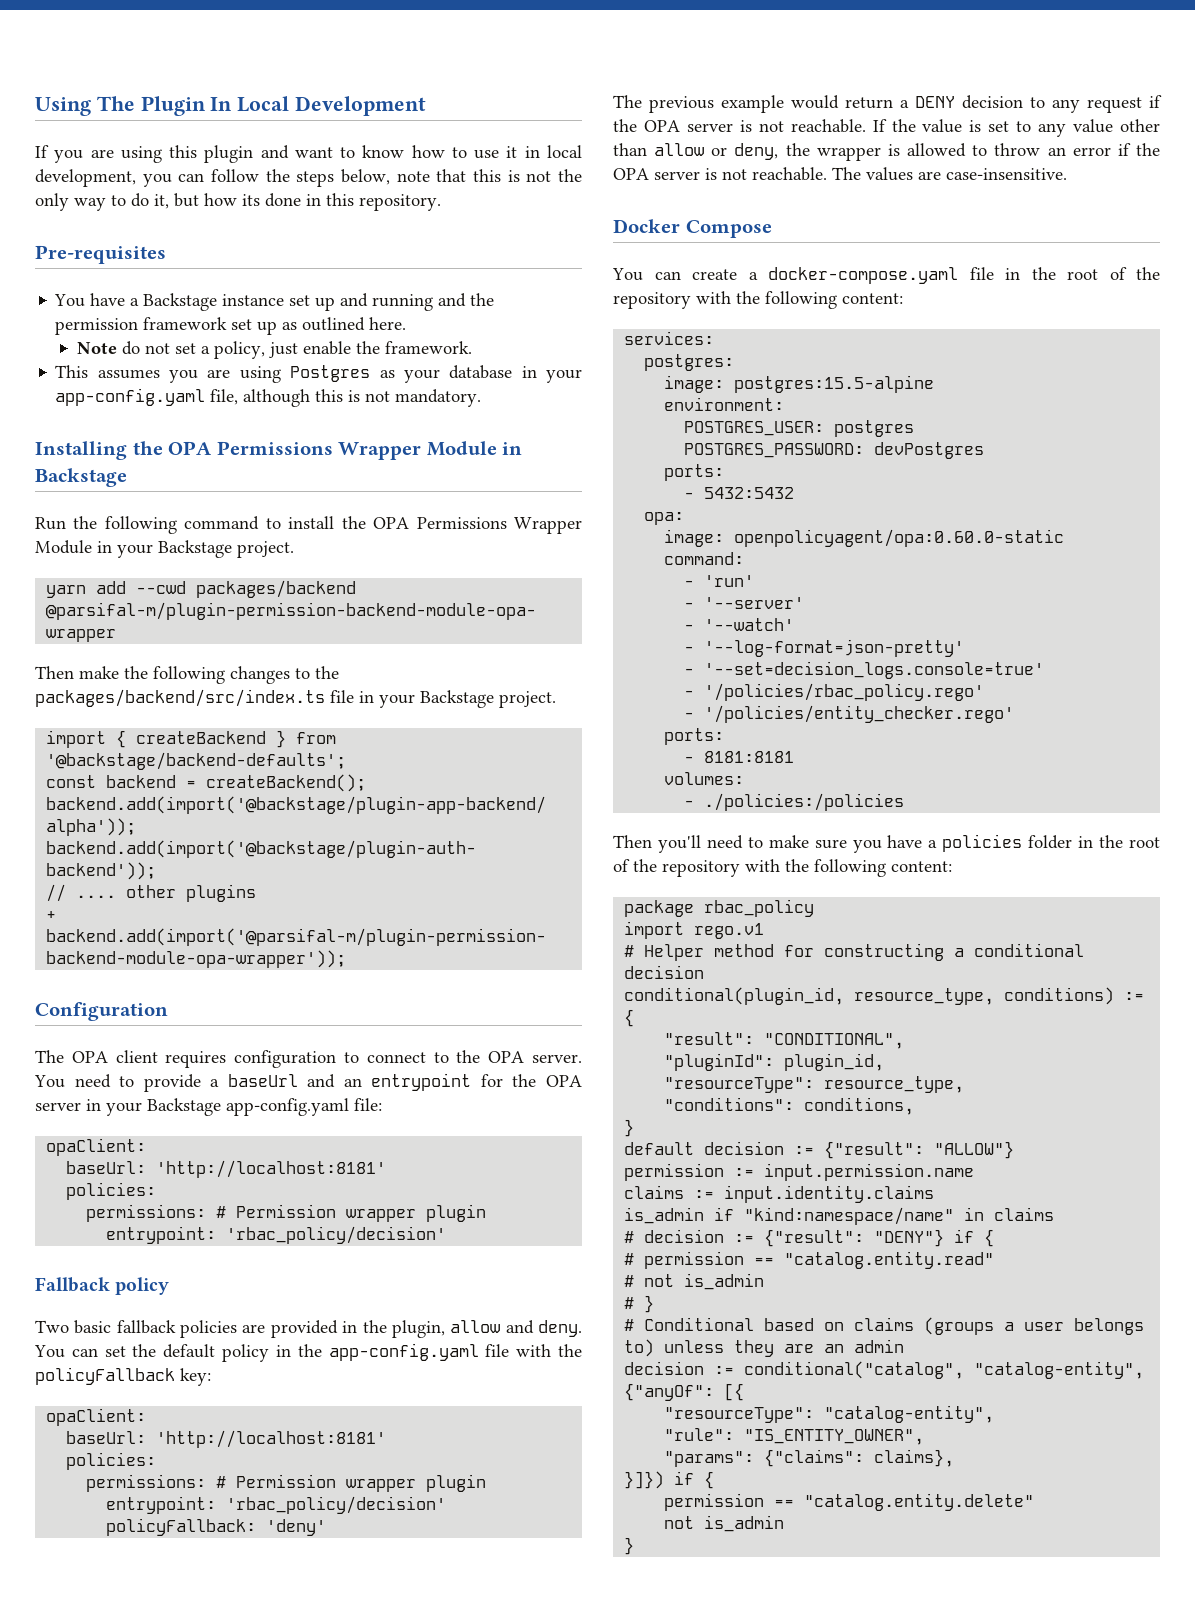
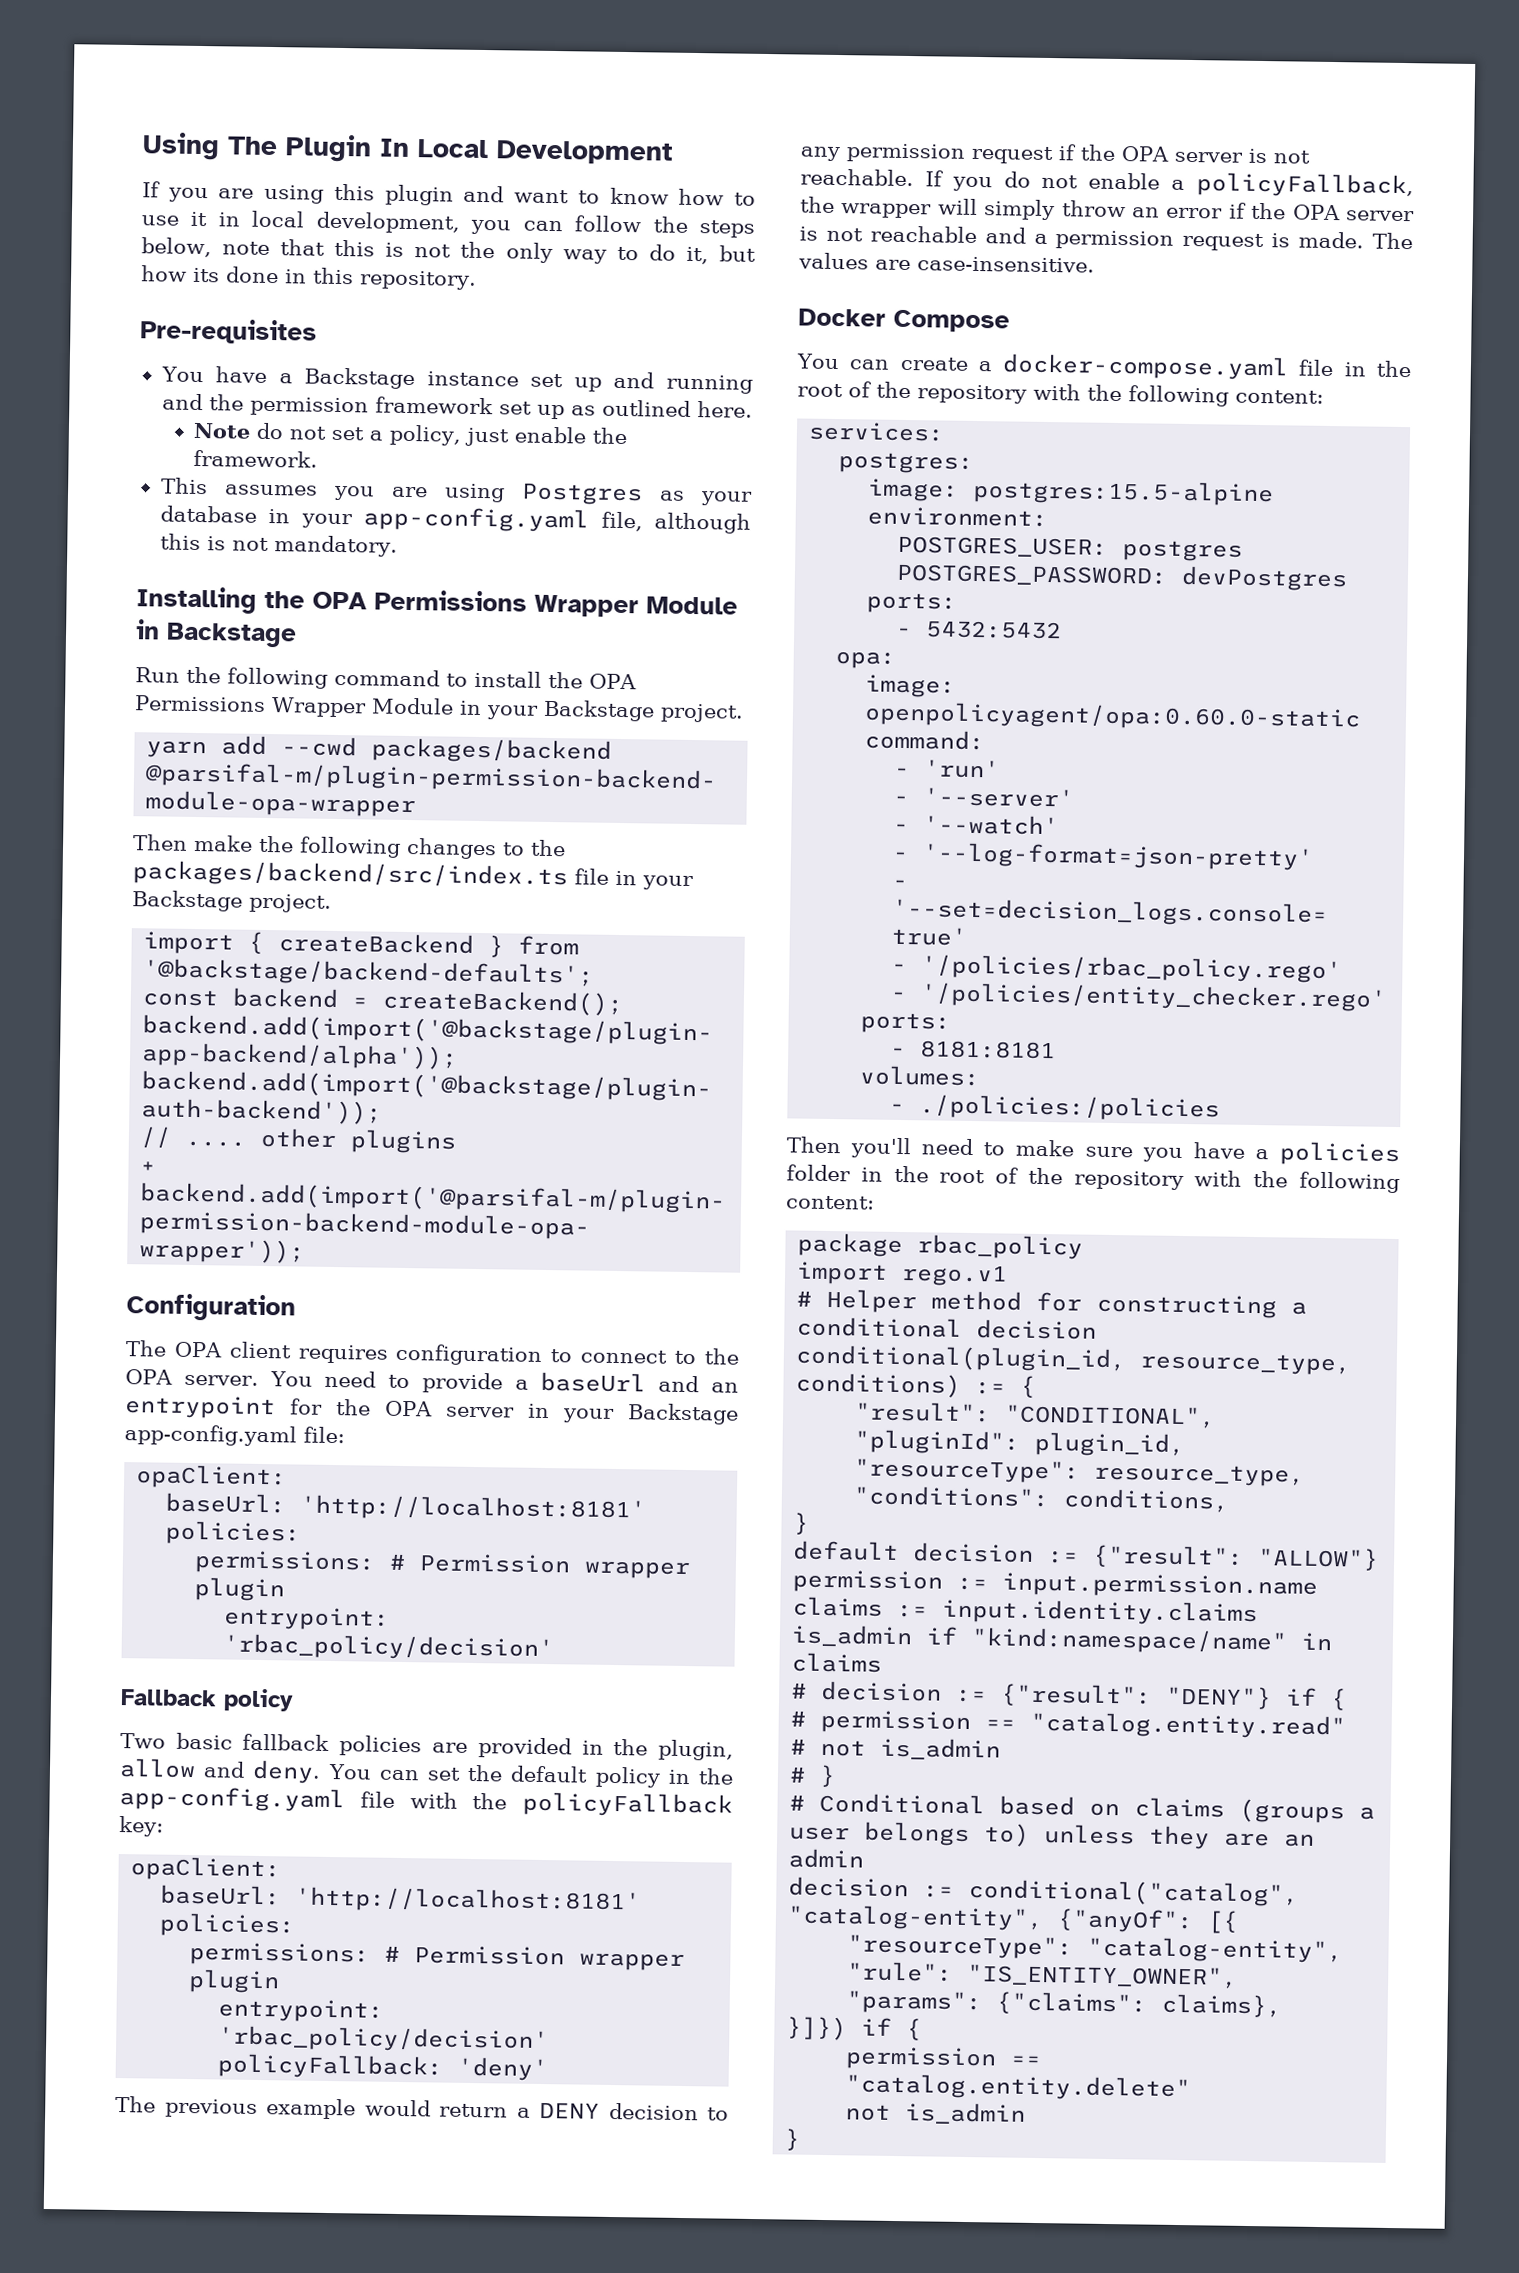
(1080, 106) none -> [846,143,966,163] permission
[891,119,1160,137] [613,143,988,161] the value is set to any value other than allow or deny, the wrapper is allowed to -> [951,171,1414,199] [800,196,1056,221] you do not enable a policyFallback, the wrapper will simply
[752,167,827,181] reachable. -> [869,225,1365,252] reachable and a permission request is made.

